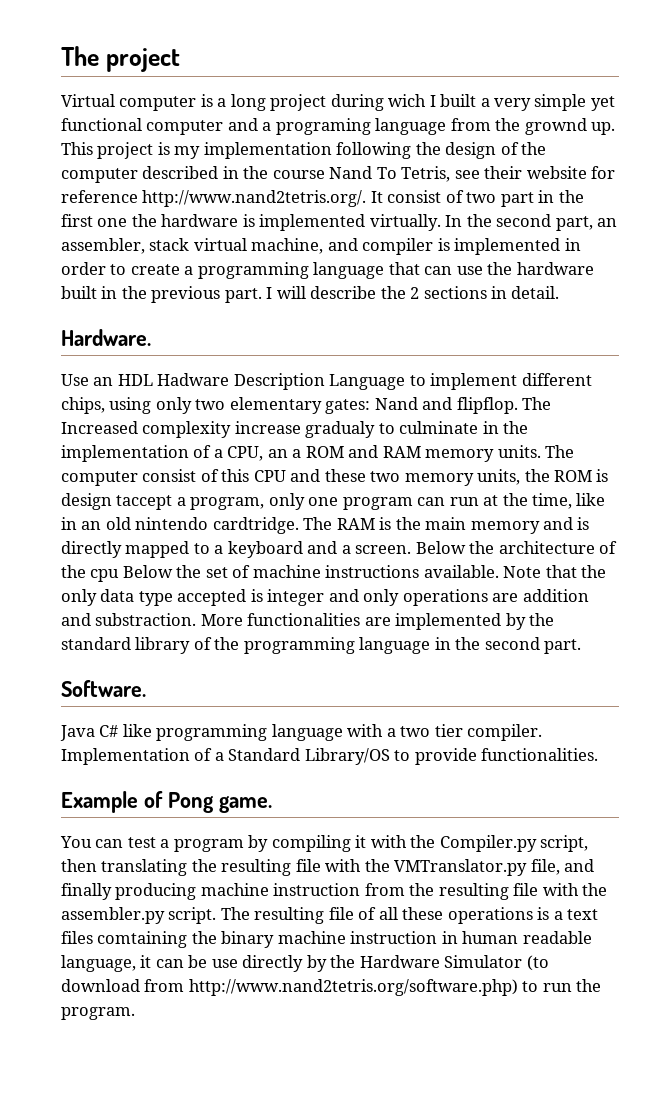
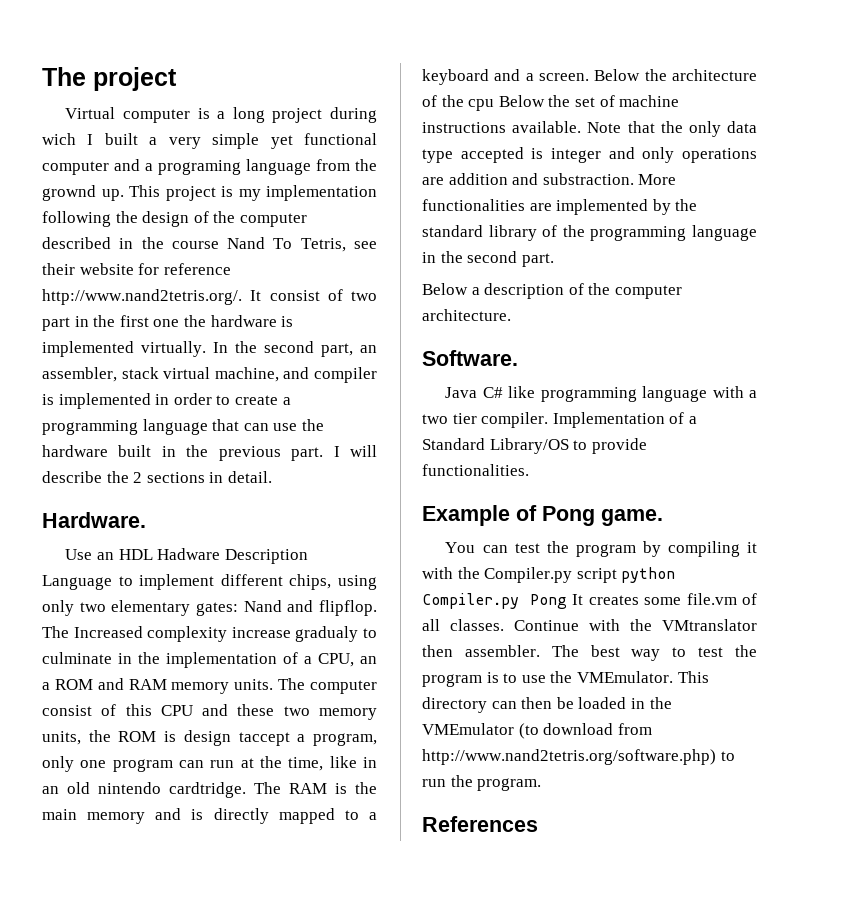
(582, 646) none -> [422,283,682,299] [422,309,511,321] // Below a description of the computer architecture.
[160,839,170,848] a -> [546,541,569,553] the
[540,835,589,852] [61,859,595,876] [61,883,608,900] [61,907,599,924] [61,931,592,948] [61,955,523,972] script, then translating the resulting file with the VMTranslator.py file, and finally producing machine instruction from the resulting file with the assembler.py script. The resulting file of all these operations is a text files comtaining the binary machine instruction in human readable language, it can be use directly by the Hardware Simulator -> [576,567,676,583] [422,593,757,609] [422,619,757,631] [422,645,757,661] [422,671,709,687] [422,697,672,713] [422,723,514,735] script python Compiler.py Pong It creates some file.vm of all classes. Continue with the VMtranslator then assembler. The best way to test the program is to use the VMEmulator. This directory can then be loaded in the VMEmulator
(135, 1013) none -> [422,816,538,832] // References

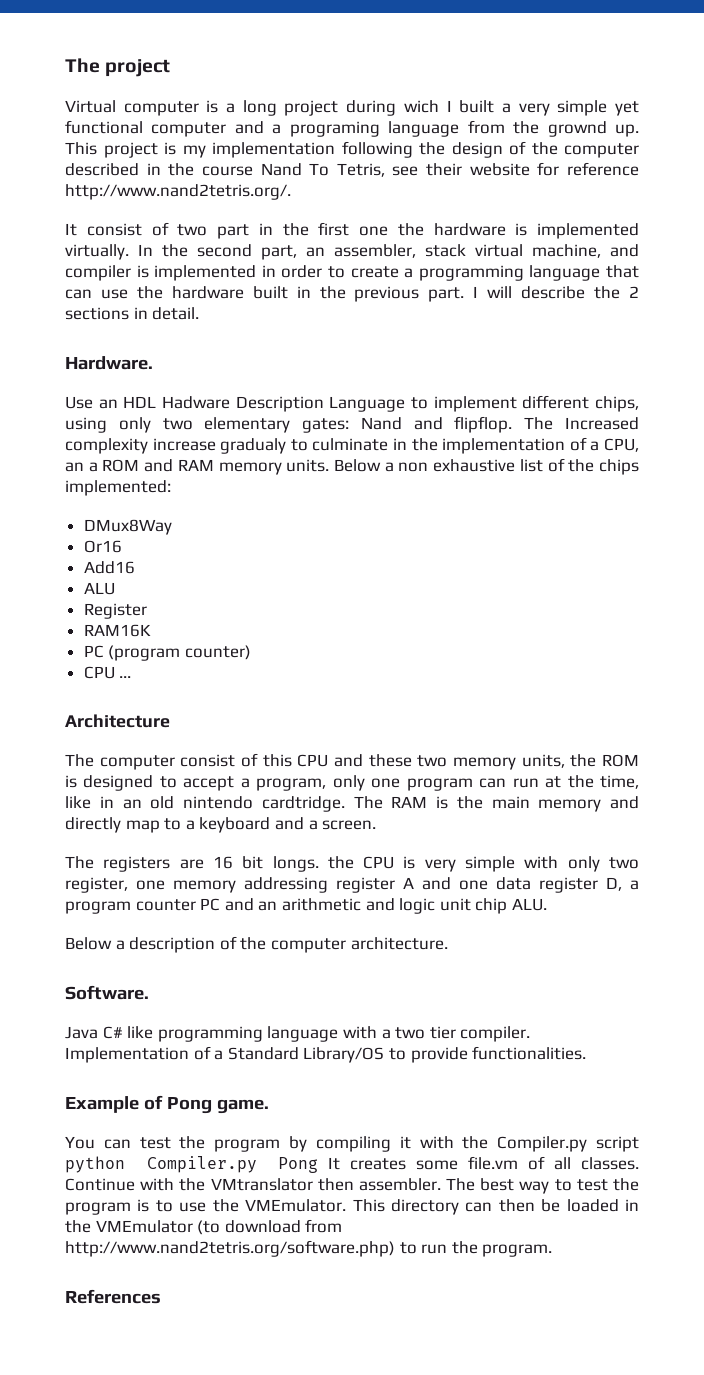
(242, 297) none -> (291, 192) //
(274, 684) none -> [334,458,639,475] [65,480,171,496] [83,519,172,535] [83,540,122,553] [83,561,135,574] [83,582,115,595] [83,603,147,619] [83,624,151,637] [83,645,251,661] [83,666,132,679] [65,714,170,728] Below a non exhaustive list of the chips implemented: // DMux8Way // Or16 // Add16 // ALU // Register // RAM16K // PC (program counter) // CPU ... // Architecture //
[183,730,290,746] design taccept -> [83,775,235,791] designed to accept
[191,808,335,824] is directly mapped -> [65,817,160,833] directly map
[594,69,757,81] [422,95,680,111] [422,121,757,137] [422,147,757,163] [422,173,677,185] [422,199,698,215] [422,225,757,241] [422,251,554,267] Below the architecture of the cpu Below the set of machine instructions available. Note that the only data type accepted is integer and only operations are addition and substraction. More functionalities are implemented by the standard library of the programming language in the second part. -> [65,856,639,872] [65,877,639,893] [65,898,547,914] // The registers are 16 bit longs. the CPU is very simple with only two register, one memory addressing register A and one data register D, a program counter PC and an arithmetic and logic unit chip ALU.

